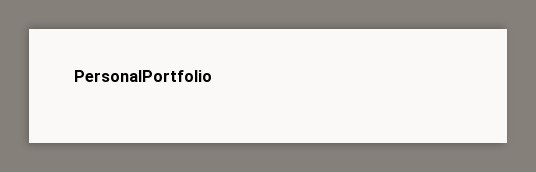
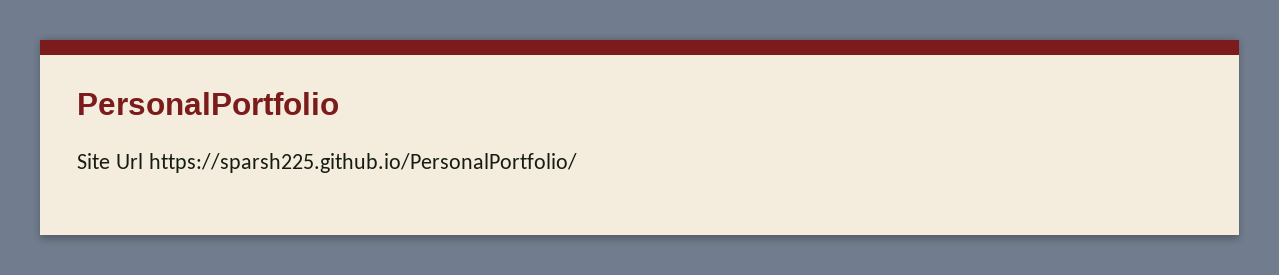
(212, 76) none -> [77,153,577,173] // Site Url https://sparsh225.github.io/PersonalPortfolio/

